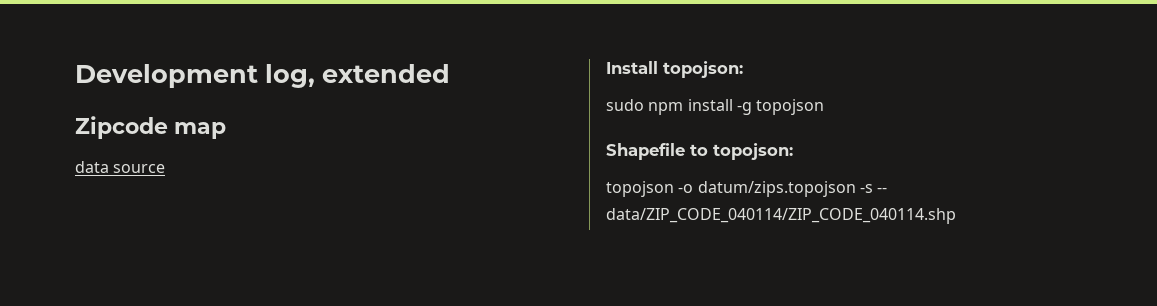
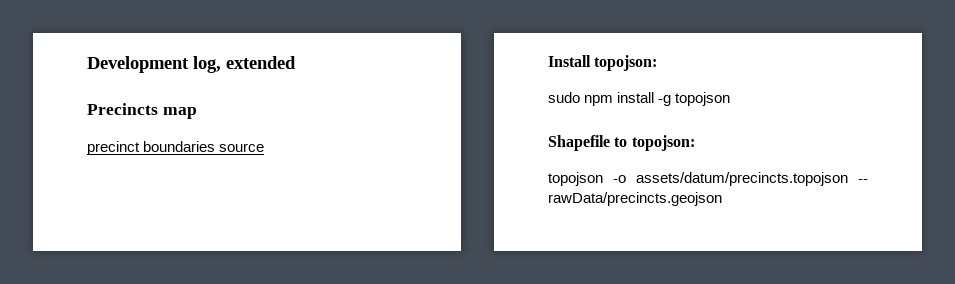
[75,116,168,139] Zipcode -> [87,103,158,115] Precincts
[75,161,109,173] data -> [87,141,216,155] precinct boundaries
[697,181,888,197] [606,208,956,224] datum/zips.topojson -s -- data/ZIP_CODE_040114/ZIP_CODE_040114.shp -> [636,172,868,186] [548,192,722,206] assets/datum/precincts.topojson -- rawData/precincts.geojson

